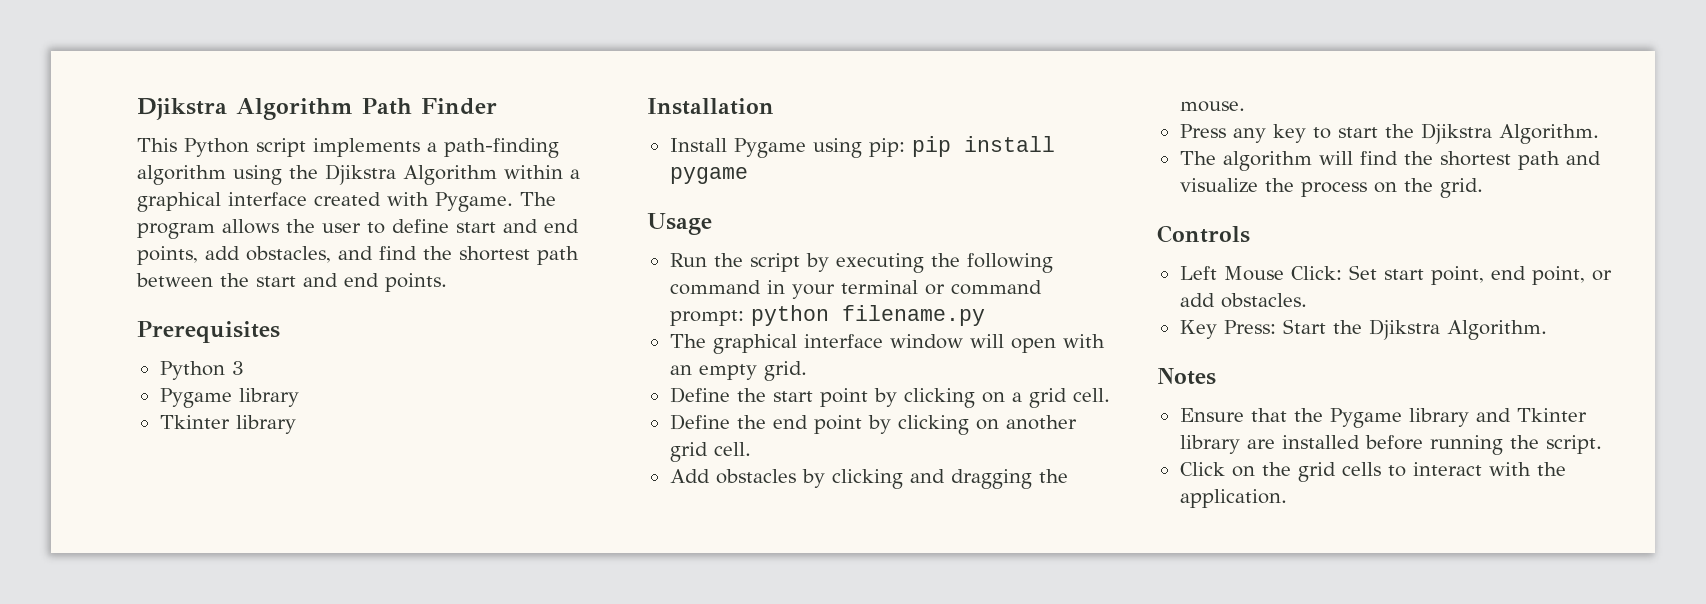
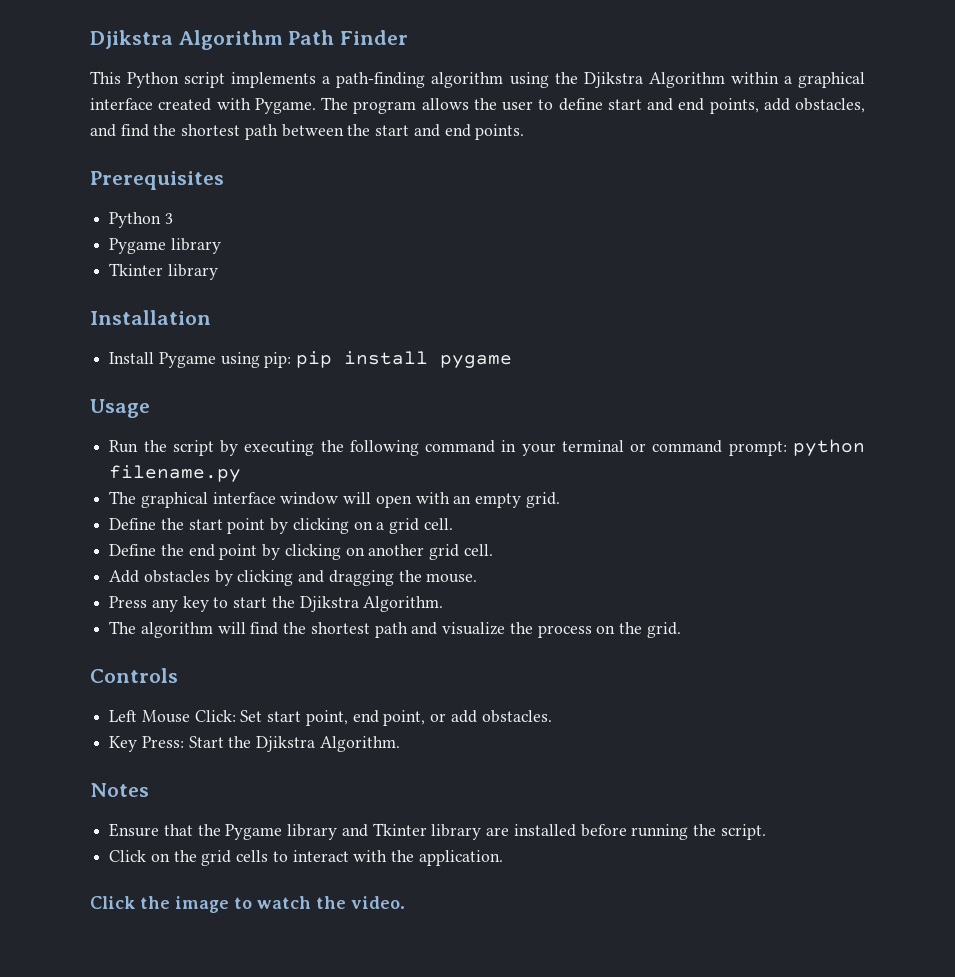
(1287, 498) none -> [90,896,405,913] // Click the image to watch the video.

